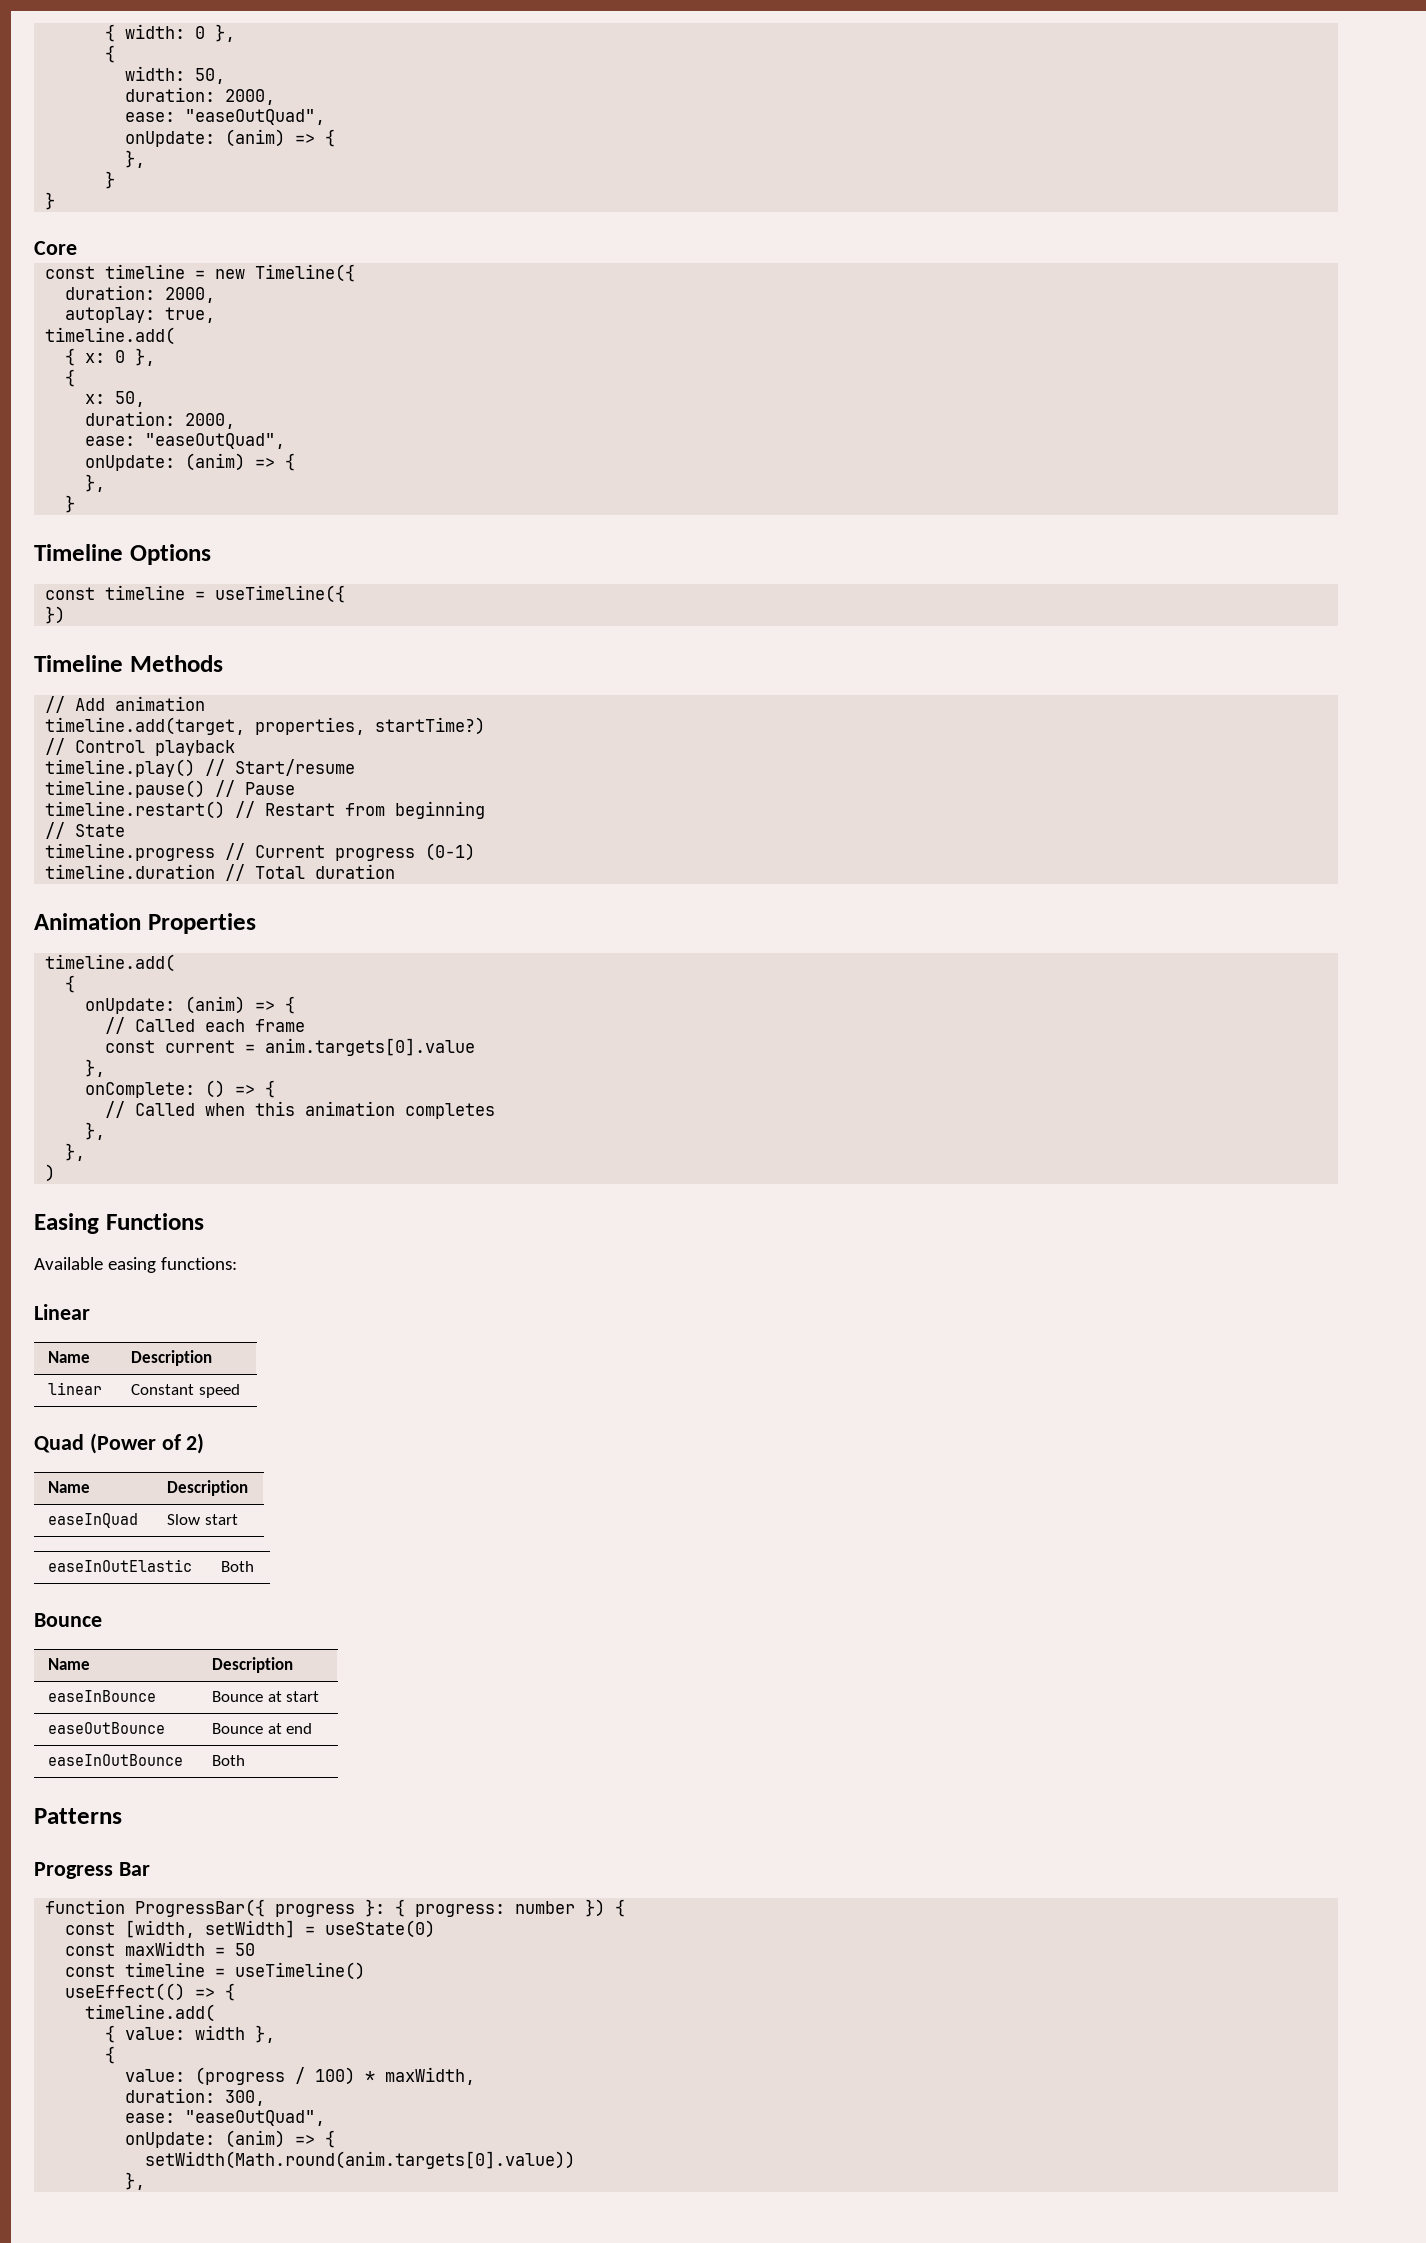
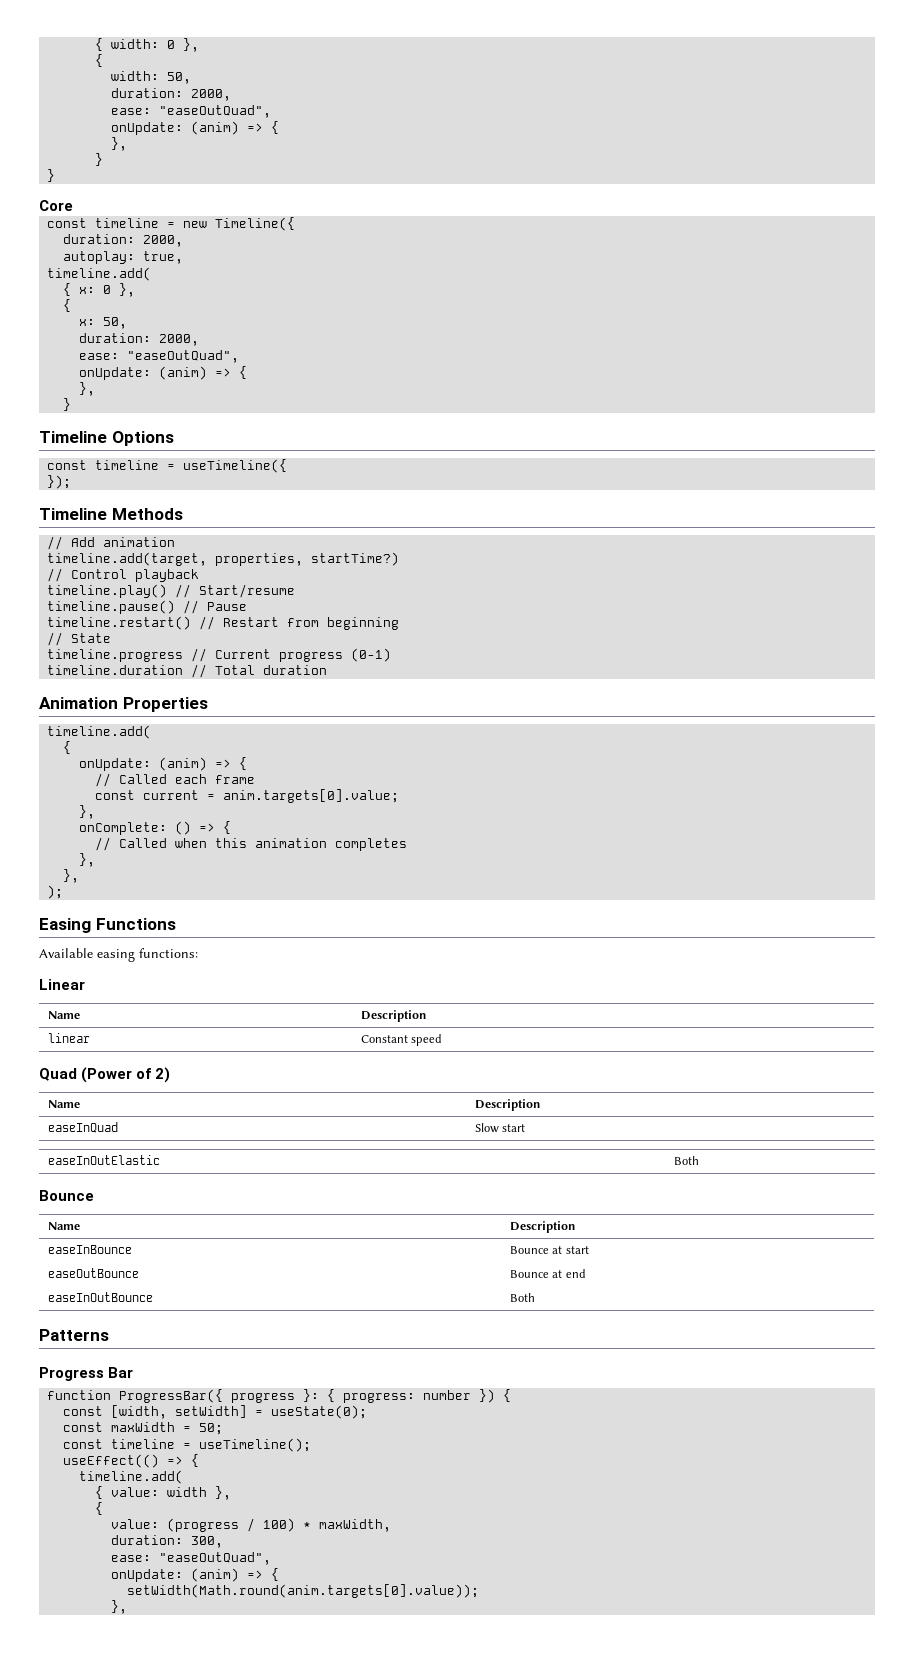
[45,606,66,624] }) -> [47,475,72,489] });
[265,1038,476,1056] anim.targets[0].value -> [223,789,400,803] anim.targets[0].value;
[45,1164,56,1182] ) -> [47,885,64,899] );
[325,1920,436,1938] useState(0) -> [271,1405,368,1419] useState(0);
[235,1943,256,1956] [65,1962,366,1980] 50 // const timeline = useTimeline() -> [199,1423,224,1435] [63,1438,312,1452] 50; // const timeline = useTimeline();
[145,2151,576,2169] setWidth(Math.round(anim.targets[0].value)) -> [127,1584,480,1598] setWidth(Math.round(anim.targets[0].value));

